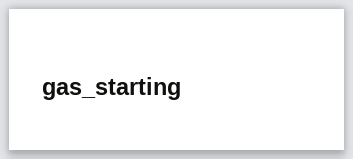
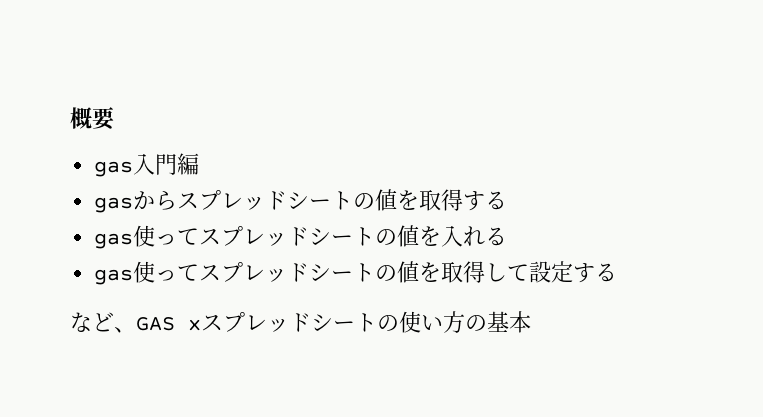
[42,77,181,100] gas_starting -> [70,107,115,130] [94,153,200,177] [94,189,508,213] [94,225,508,249] [94,261,618,285] [70,311,531,333] 概要 // gas入門編 // gasからスプレッドシートの値を取得する // gas使ってスプレッドシートの値を入れる // gas使ってスプレッドシートの値を取得して設定する // など、GAS xスプレッドシートの使い方の基本

